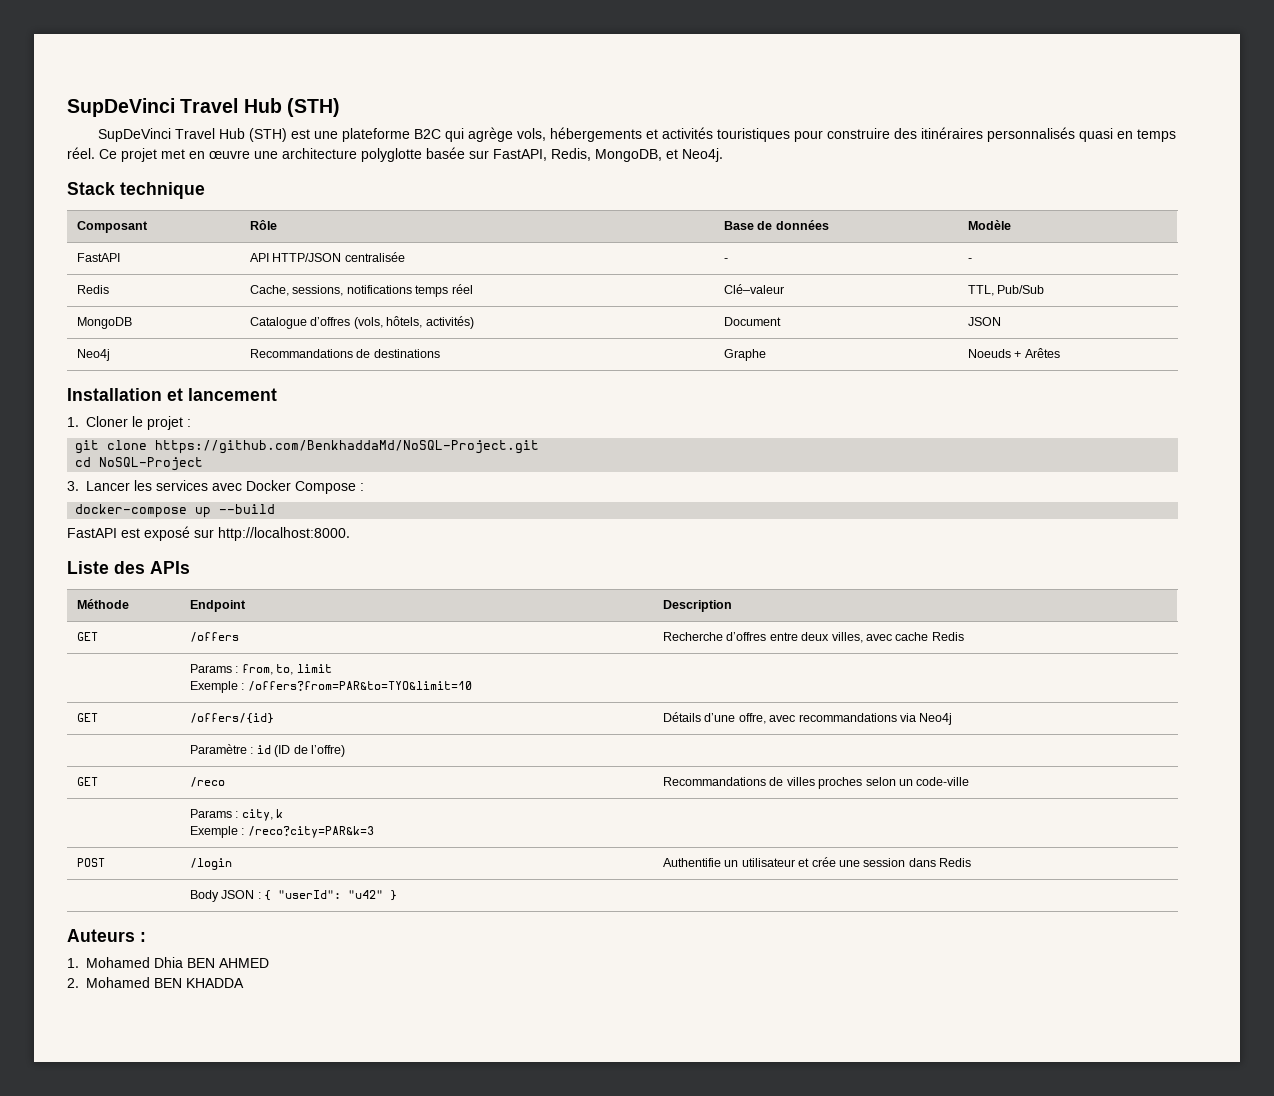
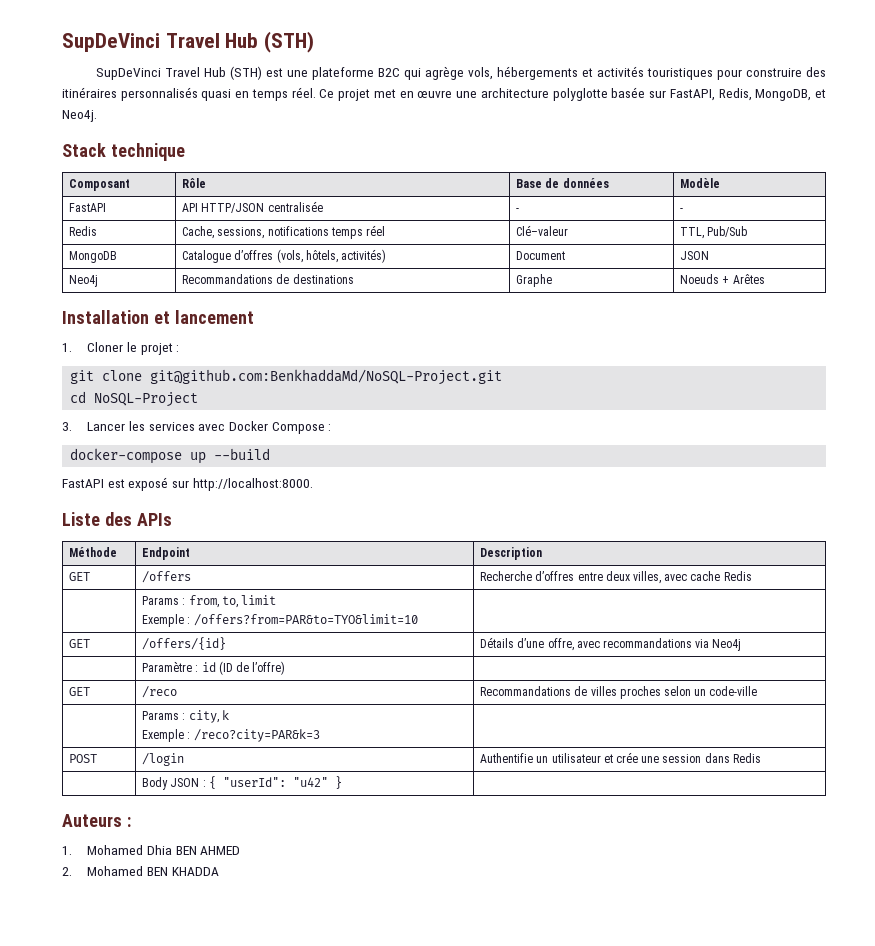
[155,440,540,454] https://github.com/BenkhaddaMd/NoSQL-Project.git -> [150,369,503,385] git@github.com:BenkhaddaMd/NoSQL-Project.git

